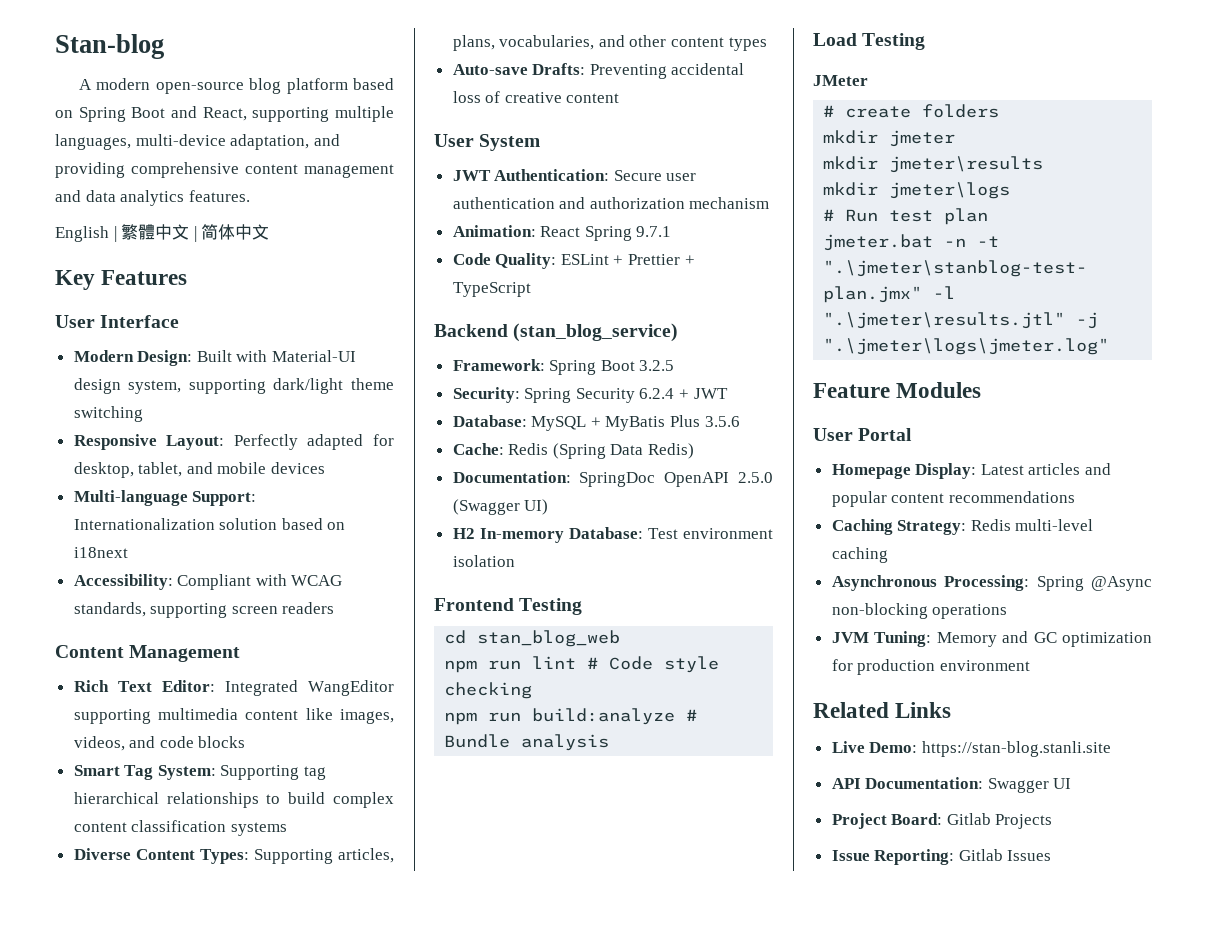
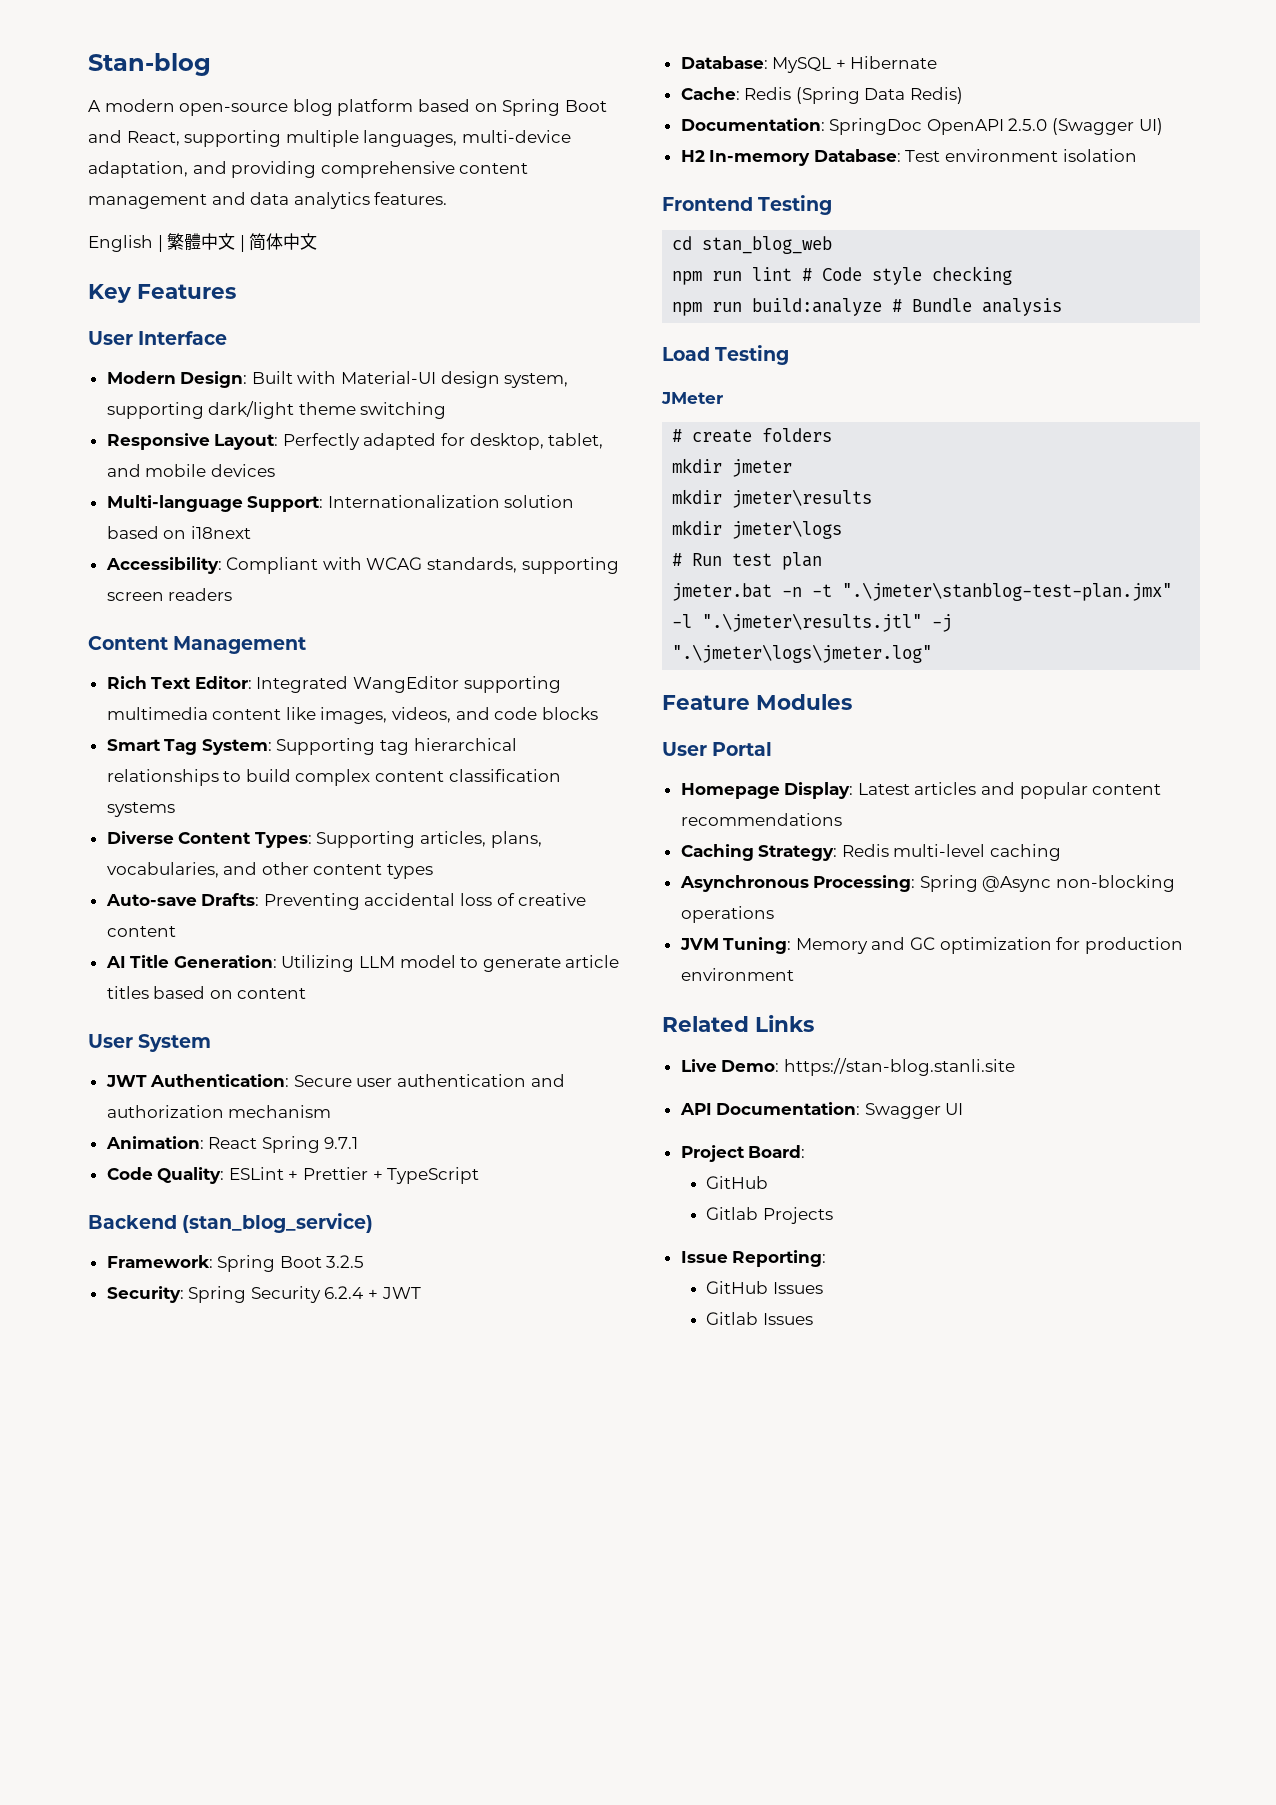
(620, 98) none -> [105,955,620,972] [106,986,307,999] // AI Title Generation: Utilizing LLM model to generate article titles based on content
[605,415,740,431] MyBatis Plus 3.5.6 -> [850,56,938,69] Hibernate
(943, 819) none -> [706,1176,769,1189] // GitHub //
(955, 857) none -> [706,1281,823,1294] // GitHub Issues //

